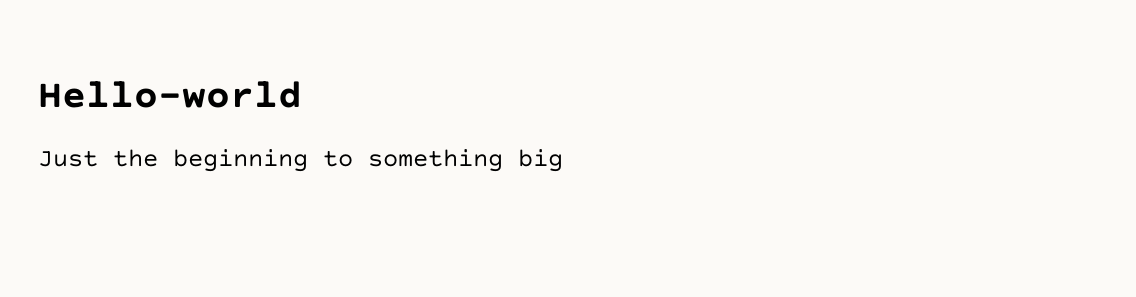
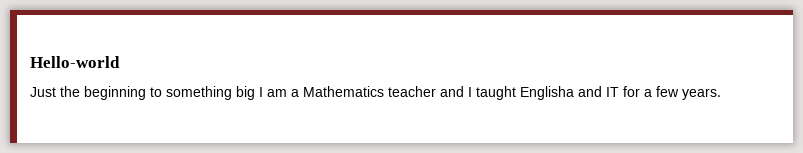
(563, 160) none -> [259,86,721,100] I am a Mathematics teacher and I taught Englisha and IT for a few years.

